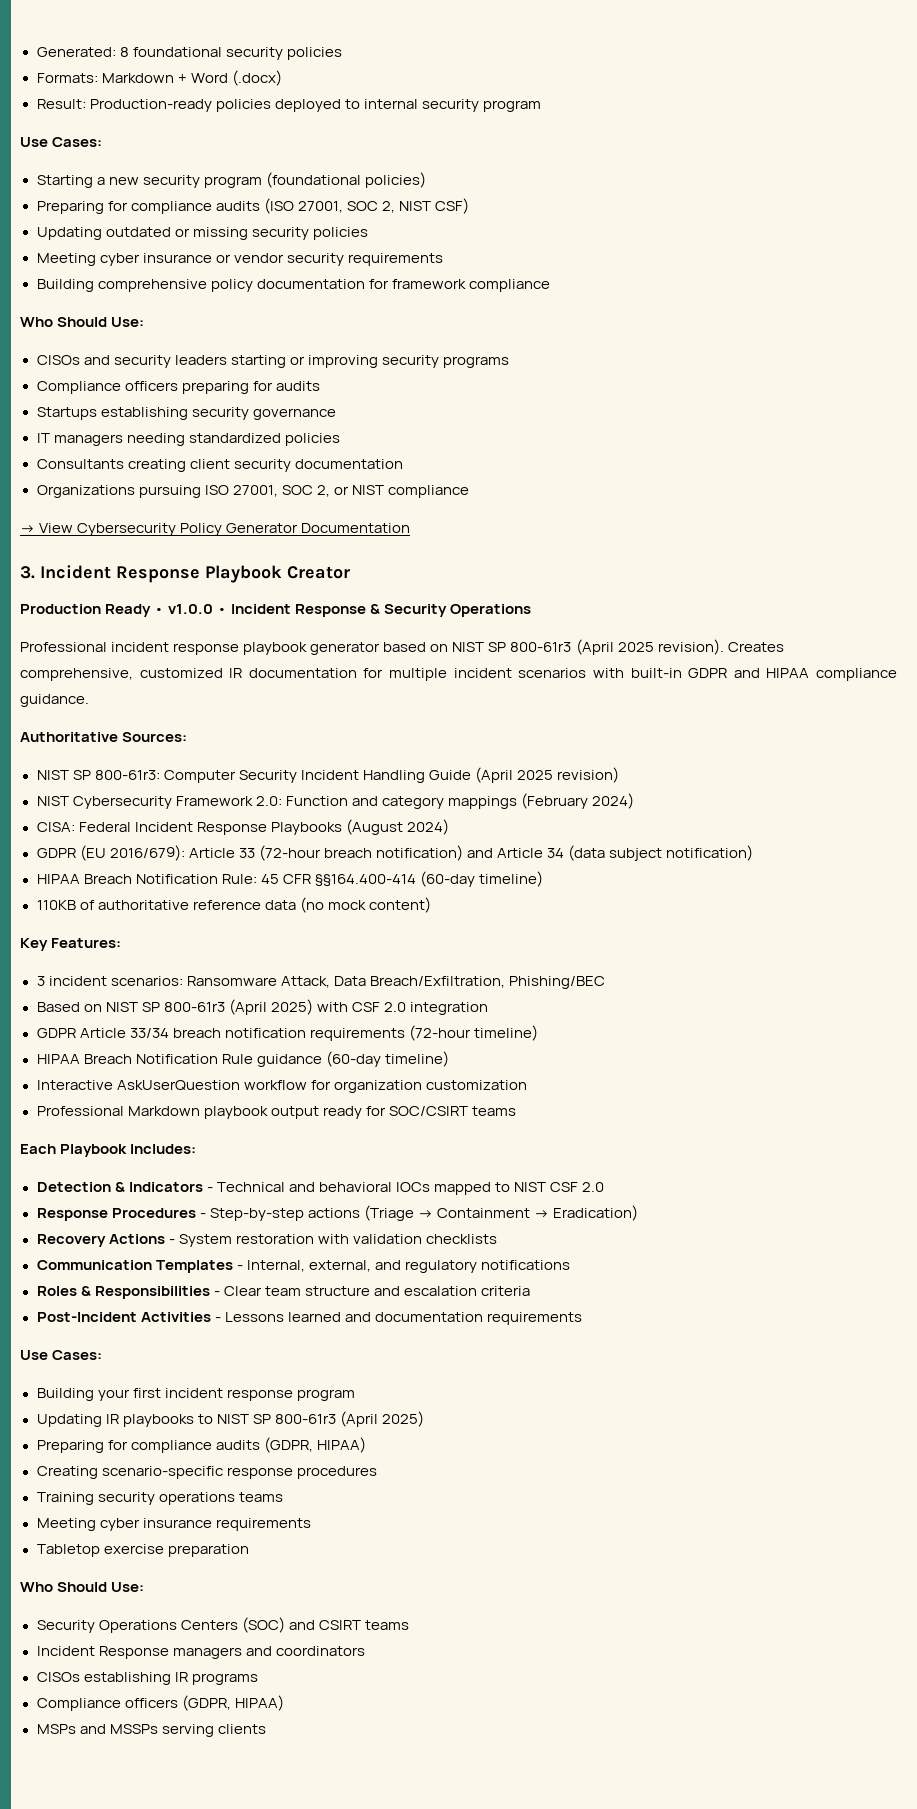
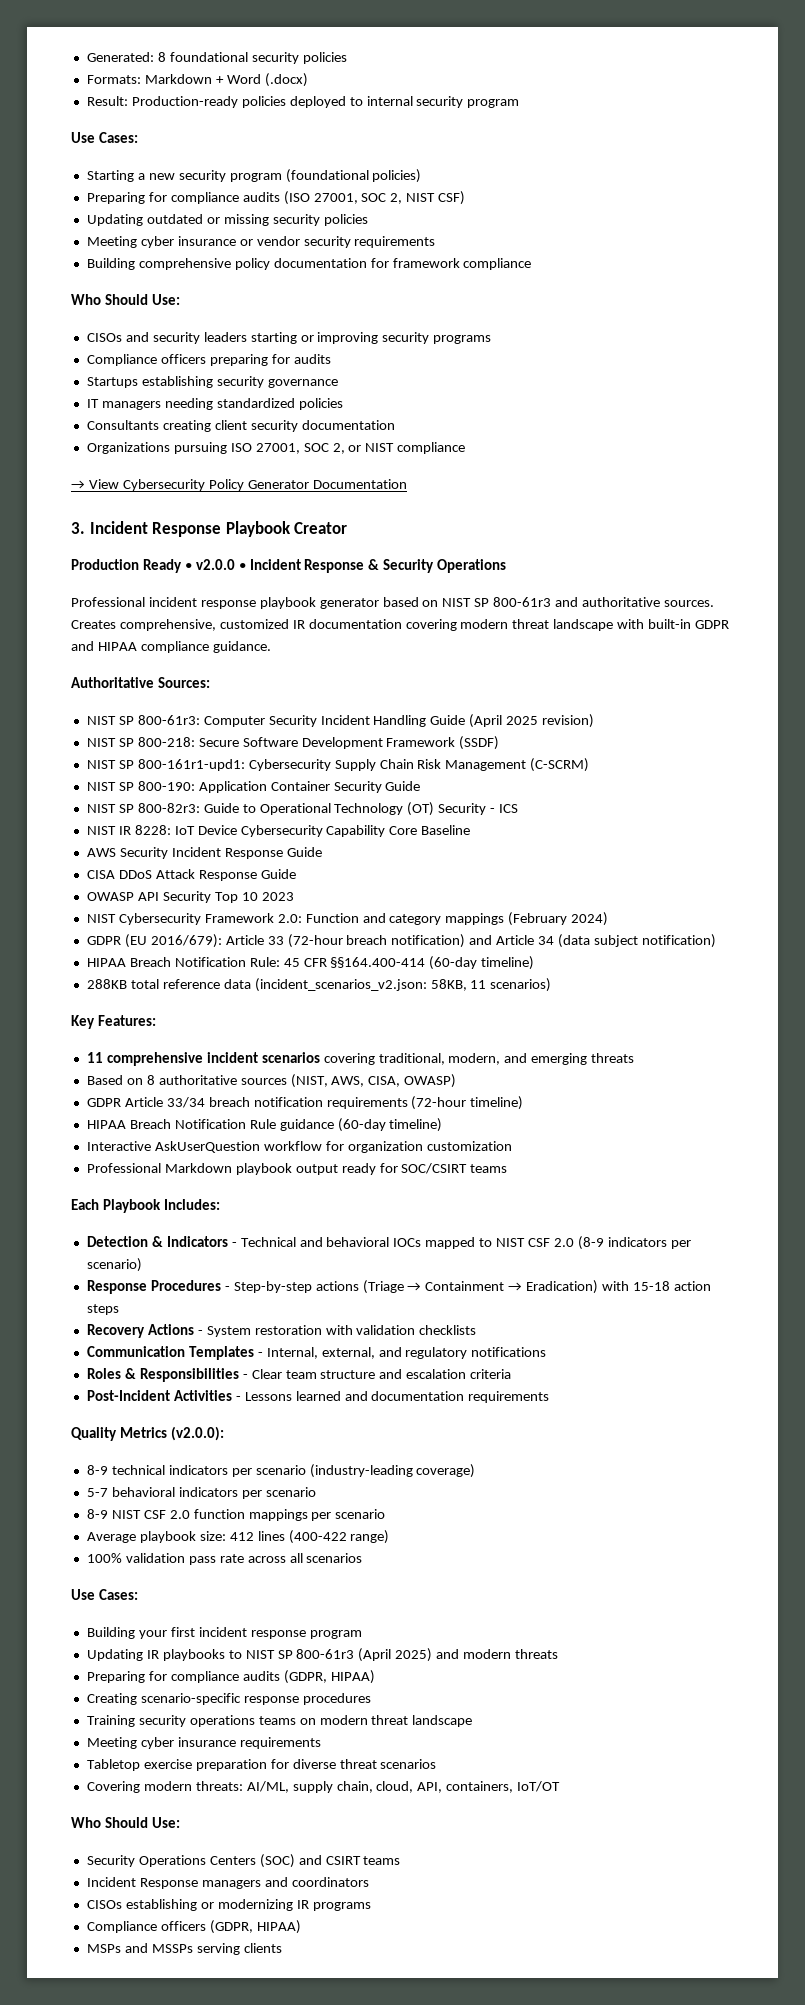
[168,604,214,614] v1.0.0 -> [195,559,235,570] v2.0.0
[575,639,724,655] (April 2025 revision). -> [555,597,714,607] and authoritative sources.
[363,668,587,681] for multiple incident scenarios -> [405,619,614,631] covering modern threat landscape
(619, 775) none -> [86,736,500,750] [86,758,590,772] [86,781,421,793] [86,802,519,816] [86,825,471,837] [86,847,322,859] [86,869,296,881] [86,891,294,903] // NIST SP 800-218: Secure Software Development Framework (SSDF) // NIST SP 800-161r1-upd1: Cybersecurity Supply Chain Risk Management (C-SCRM) // NIST SP 800-190: Application Container Security Guide // NIST SP 800-82r3: Guide to Operational Technology (OT) Security - ICS // NIST IR 8228: IoT Device Cybersecurity Capability Core Baseline // AWS Security Incident Response Guide // CISA DDoS Attack Response Guide // OWASP API Security Top 10 2023
[36,819,449,835] // CISA: Federal Incident Response Playbooks (August 2024) -> (609, 919) none
[36,897,431,913] [20,938,122,951] [36,976,605,989] [36,999,489,1015] 110KB of authoritative reference data (no mock content) // Key Features: // 3 incident scenarios: Ransomware Attack, Data Breach/Exfiltration, Phishing/BEC // Based on NIST SP 800-61r3 (April 2025) with CSF 2.0 integration -> [86,978,552,992] [71,1015,156,1029] [86,1052,635,1066] [86,1074,457,1088] 288KB total reference data (incident_scenarios_v2.json: 58KB, 11 scenarios) // Key Features: // 11 comprehensive incident scenarios covering traditional, modern, and emerging threats // Based on 8 authoritative sources (NIST, AWS, CISA, OWASP)
(605, 1187) none -> [577,1236,691,1250] [86,1258,142,1272] (8-9 indicators per scenario)
(638, 1213) none -> [602,1281,711,1291] [86,1304,119,1315] with 15-18 action steps
(582, 1318) none -> [71,1426,224,1441] [86,1464,476,1478] [86,1487,316,1499] [86,1509,386,1521] [86,1530,390,1544] [86,1553,363,1565] // Quality Metrics (v2.0.0): // 8-9 technical indicators per scenario (industry-leading coverage) // 5-7 behavioral indicators per scenario // 8-9 NIST CSF 2.0 function mappings per scenario // Average playbook size: 412 lines (400-422 range) // 100% validation pass rate across all scenarios
(424, 1419) none -> [436,1649,559,1659] and modern threats
(283, 1497) none -> [299,1715,473,1727] on modern threat landscape
(249, 1550) none -> [270,1759,437,1769] [86,1781,561,1793] for diverse threat scenarios // Covering modern threats: AI/ML, supply chain, cloud, API, containers, IoT/OT
(171, 1678) none -> [200,1899,293,1911] or modernizing

